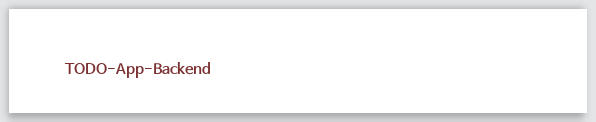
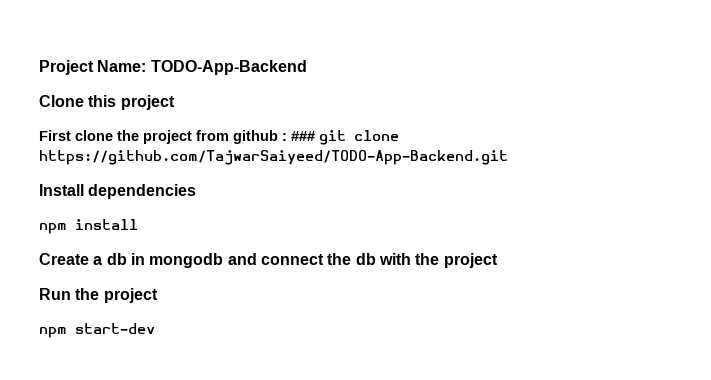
(65, 70) none -> [39,60,147,75] Project Name:
(211, 70) none -> [39,95,175,110] [39,130,399,145] [39,150,508,165] [39,184,197,199] [39,219,138,234] [39,253,498,268] [39,288,158,303] [39,323,155,338] // Clone this project // First clone the project from github : ### git clone https://github.com/TajwarSaiyeed/TODO-App-Backend.git // Install dependencies // npm install // Create a db in mongodb and connect the db with the project // Run the project // npm start-dev

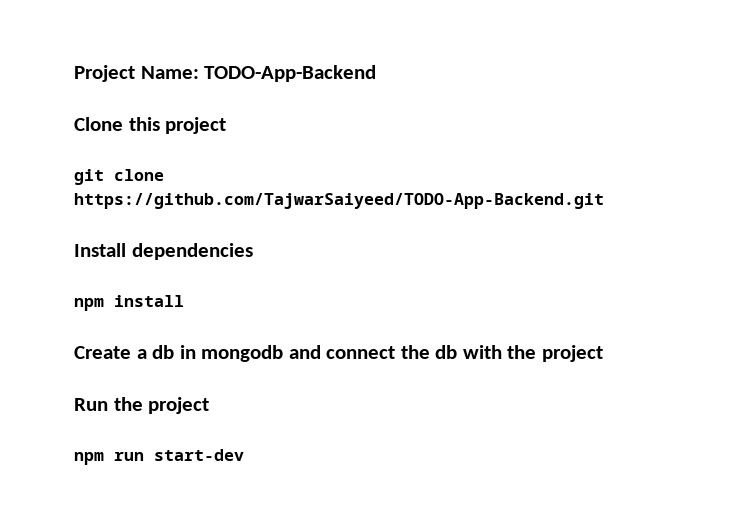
[39,130,315,144] First clone the project from github : ### -> (227, 125) none
(67, 332) none -> [114,452,144,461] run

